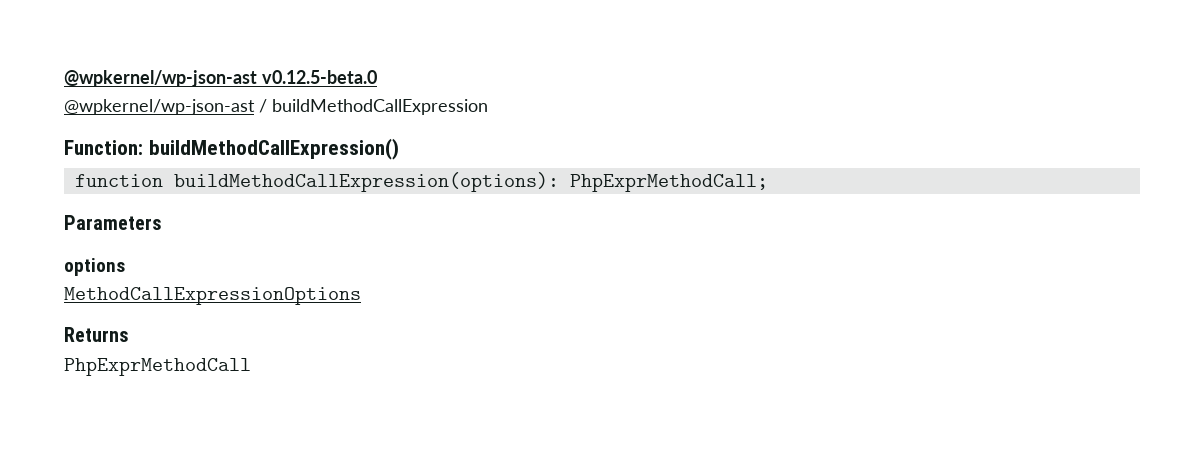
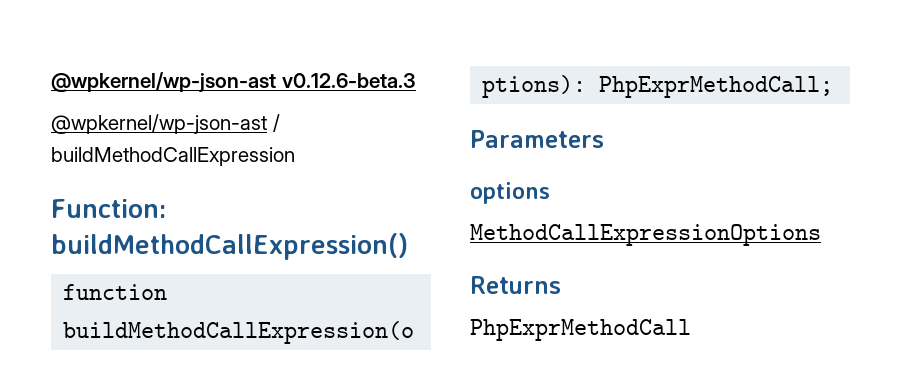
[64,70,377,87] @wpkernel/wp-json-ast v0.12.5-beta.0 -> [51,72,416,93] @wpkernel/wp-json-ast v0.12.6-beta.3

